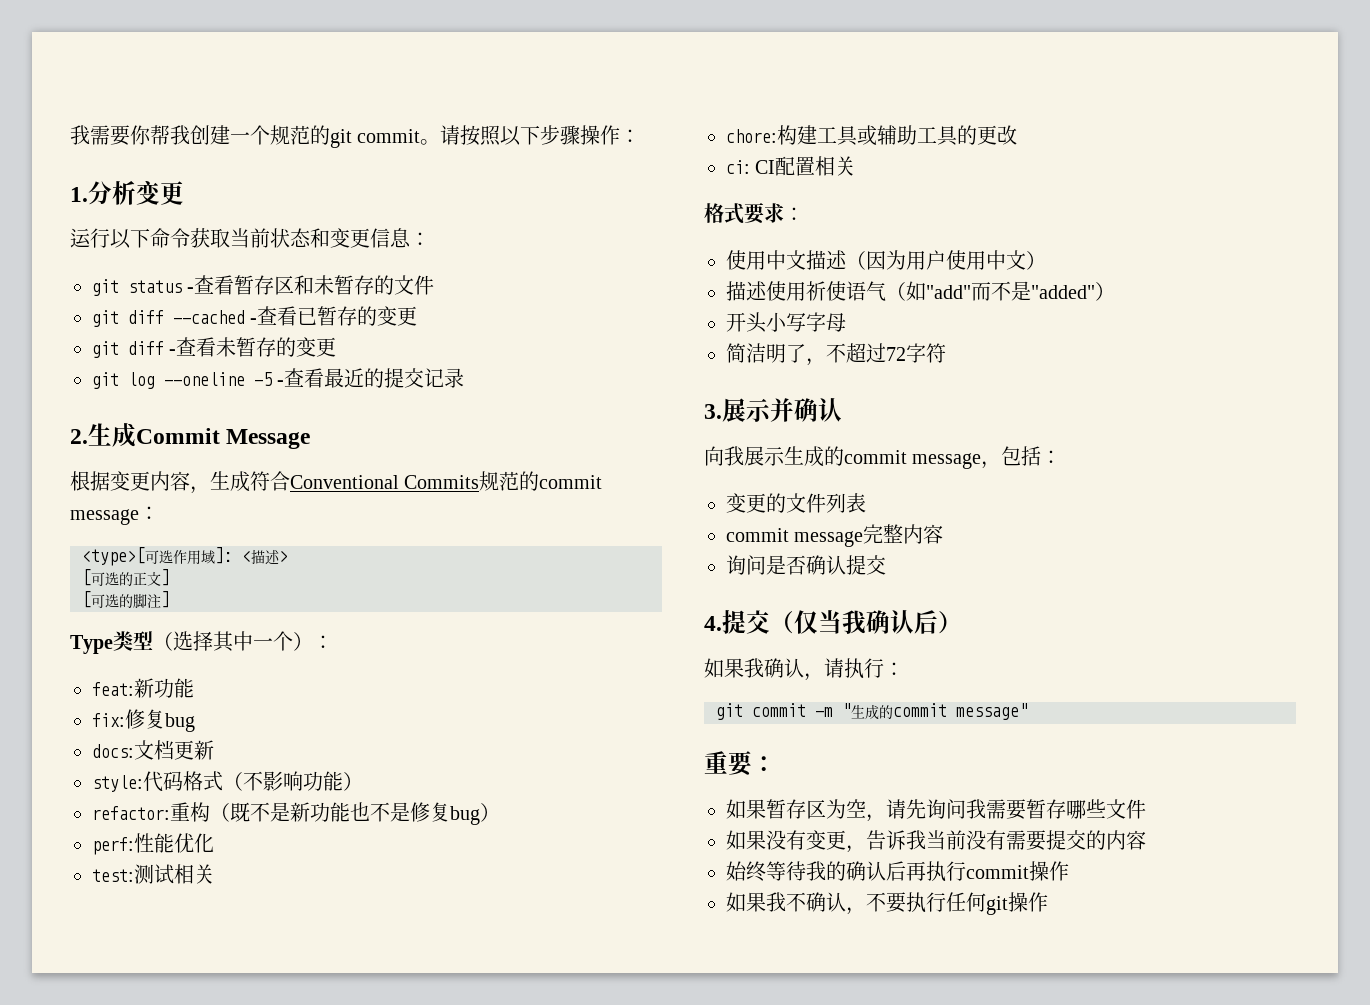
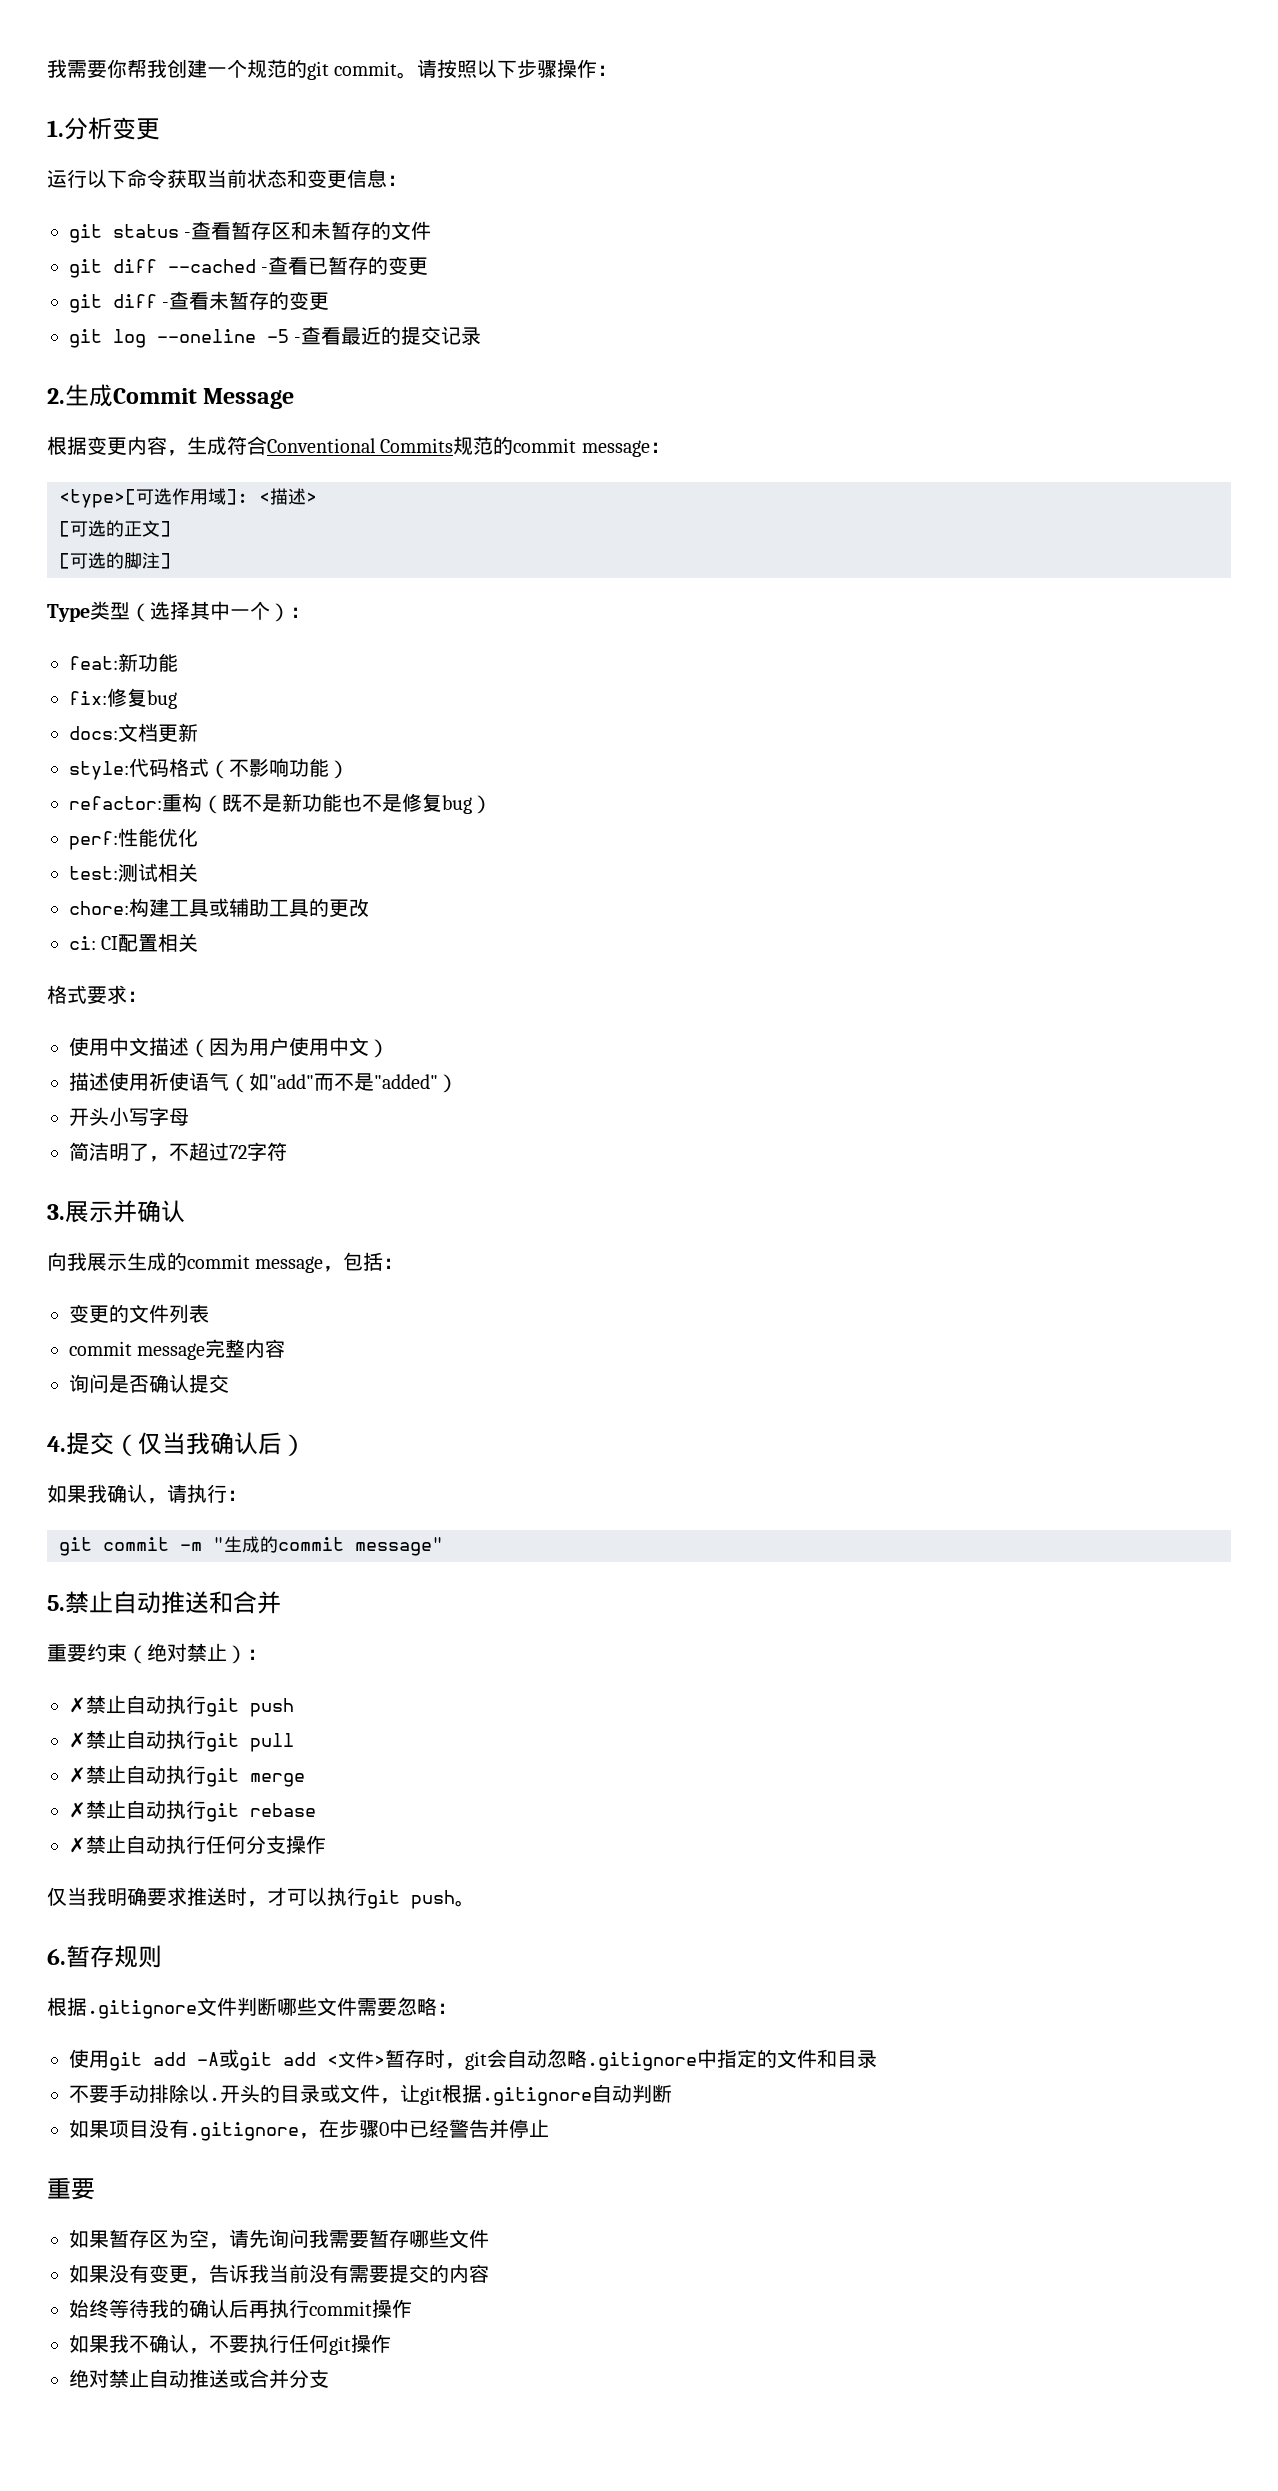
[704,751,776,776] 重要： -> [47,1591,281,1614] [47,1643,267,1664] [69,1695,294,1717] [69,1730,294,1752] [69,1765,305,1787] [69,1800,316,1822] [69,1835,326,1854] [47,1887,475,1909] [47,1945,162,1968] [47,1997,457,2019] [69,2049,877,2071] [69,2084,672,2106] [69,2119,549,2141] [47,2177,95,2200] 5.禁止自动推送和合并 // 重要约束（绝对禁止）： // ✗禁止自动执行git push // ✗禁止自动执行git pull // ✗禁止自动执行git merge // ✗禁止自动执行git rebase // ✗禁止自动执行任何分支操作 // 仅当我明确要求推送时，才可以执行git push。 // 6.暂存规则 // 根据.gitignore文件判断哪些文件需要忽略： // 使用git add -A或git add <文件>暂存时，git会自动忽略.gitignore中指定的文件和目录 // 不要手动排除以.开头的目录或文件，让git根据.gitignore自动判断 // 如果项目没有.gitignore，在步骤0中已经警告并停止 // 重要
(1048, 902) none -> [69,2369,329,2389] // 绝对禁止自动推送或合并分支

